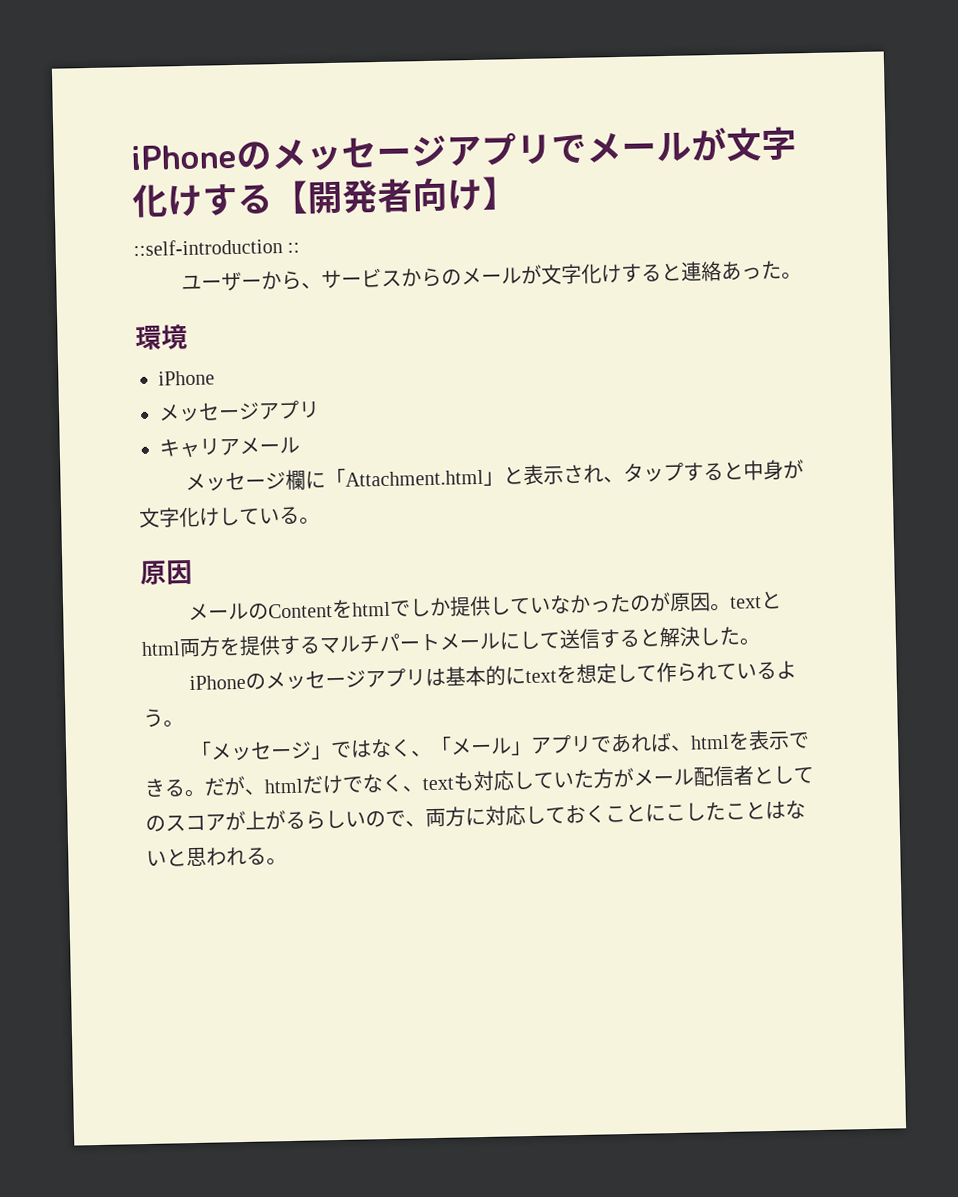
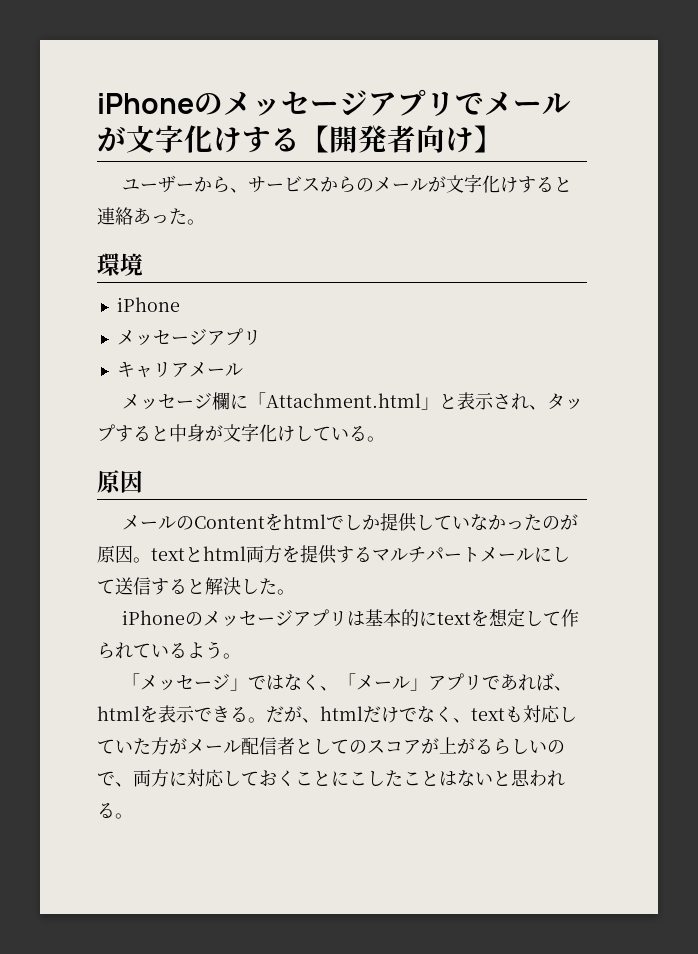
[133,238,301,257] // ::self-introduction :: -> (503, 139) none

